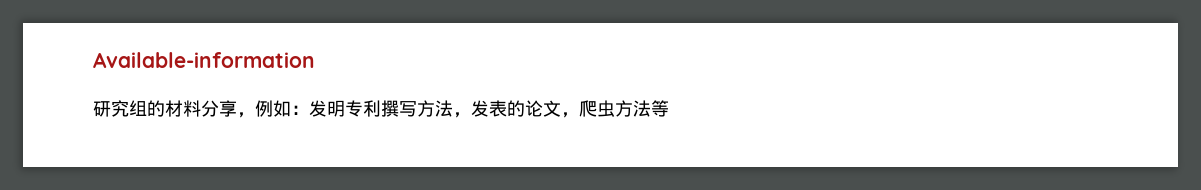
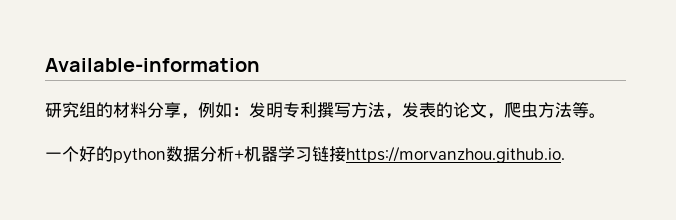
(669, 108) none -> [589,113,606,118] [45,146,565,164] 。 // 一个好的python数据分析+机器学习链接https://morvanzhou.github.io.

